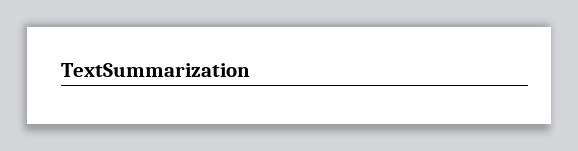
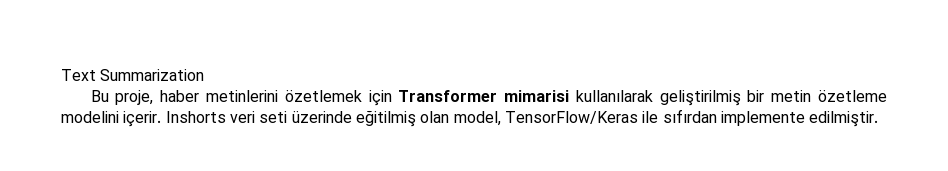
[61,63,250,77] TextSummarization -> [61,69,205,81] [90,90,887,106] [61,109,879,127] Text Summarization // Bu proje, haber metinlerini özetlemek için Transformer mimarisi kullanılarak geliştirilmiş bir metin özetleme modelini içerir. Inshorts veri seti üzerinde eğitilmiş olan model, TensorFlow/Keras ile sıfırdan implemente edilmiştir.

